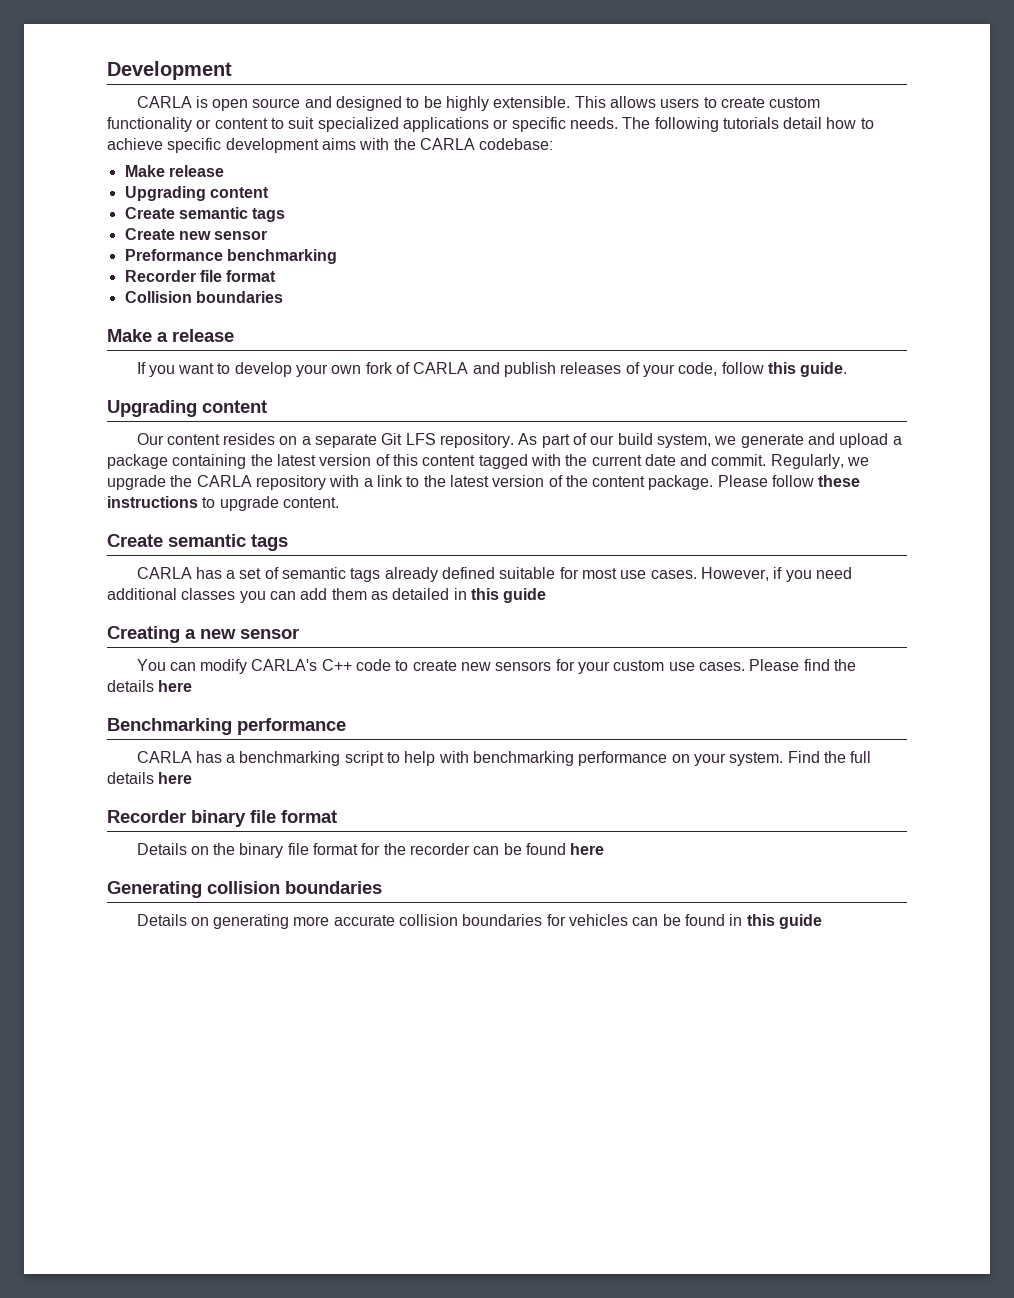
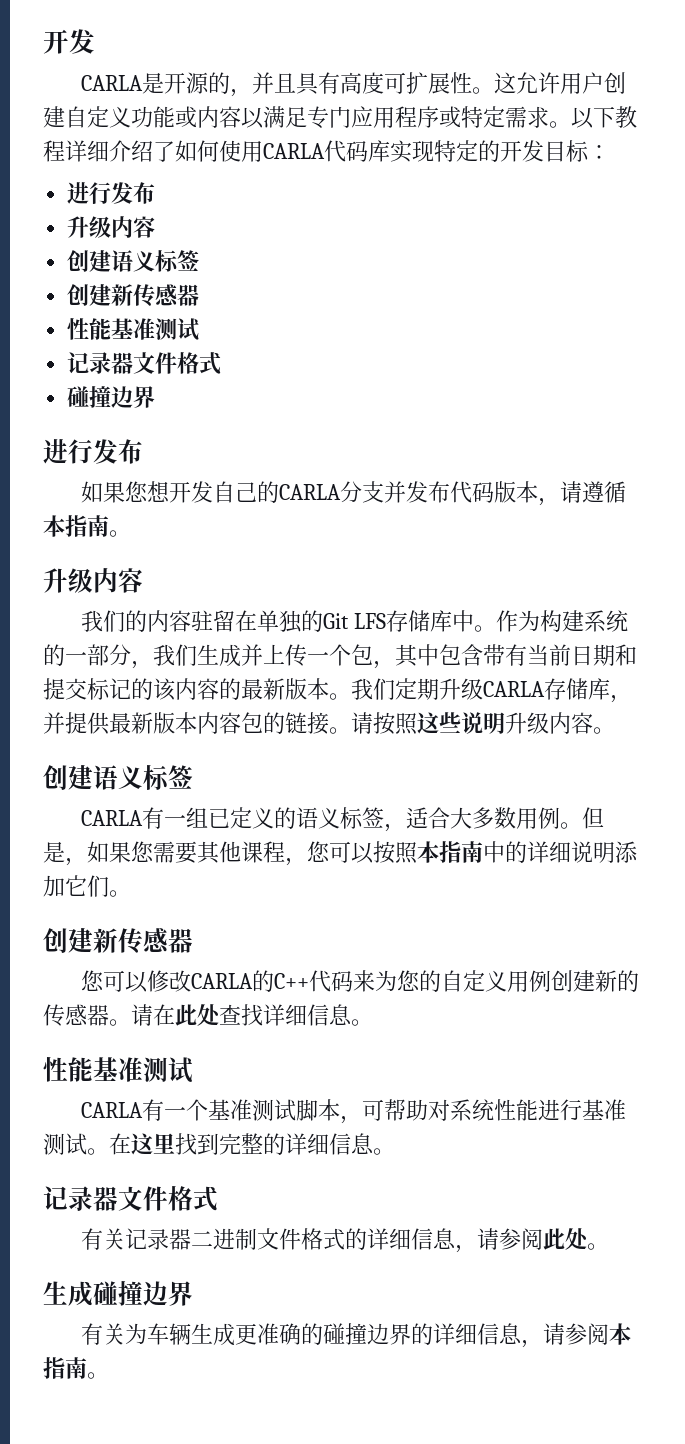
[107,61,232,80] [136,96,821,111] [107,117,874,132] [107,138,554,153] [124,165,224,177] [124,186,269,201] [124,207,286,222] [124,228,268,240] [124,249,337,264] [124,270,277,282] [124,291,283,303] [107,329,234,342] [136,362,848,377] [107,400,267,417] [136,433,902,448] [107,454,870,469] [107,475,861,490] [107,496,339,511] [107,534,288,551] [136,567,852,582] [107,588,547,603] [107,626,299,643] [136,659,856,674] [107,680,193,692] [107,718,346,735] [136,751,872,766] [107,772,193,784] [107,810,337,827] [136,843,605,858] [107,881,382,898] [136,914,822,929] Development // CARLA is open source and designed to be highly extensible. This allows users to create custom functionality or content to suit specialized applications or specific needs. The following tutorials detail how to achieve specific development aims with the CARLA codebase: // Make release // Upgrading content // Create semantic tags // Create new sensor // Preformance benchmarking // Recorder file format // Collision boundaries // Make a release // If you want to develop your own fork of CARLA and publish releases of your code, follow this guide. // Upgrading content // Our content resides on a separate Git LFS repository. As part of our build system, we generate and upload a package containing the latest version of this content tagged with the current date and commit. Regularly, we upgrade the CARLA repository with a link to the latest version of the content package. Please follow these instructions to upgrade content. // Create semantic tags // CARLA has a set of semantic tags already defined suitable for most use cases. However, if you need additional classes you can add them as detailed in this guide // Creating a new sensor // You can modify CARLA's C++ code to create new sensors for your custom use cases. Please find the details here // Benchmarking performance // CARLA has a benchmarking script to help with benchmarking performance on your system. Find the full details here // Recorder binary file format // Details on the binary file format for the recorder can be found here // Generating collision boundaries // Details on generating more accurate collision boundaries for vehicles can be found in this guide -> [43,29,95,54] [81,72,627,97] [43,106,637,129] [43,140,610,163] [67,182,156,204] [67,216,156,238] [67,250,200,272] [67,284,200,307] [67,318,200,341] [67,352,222,375] [67,386,156,408] [43,439,143,464] [81,481,627,506] [43,515,131,537] [43,568,143,593] [81,610,628,633] [43,644,637,669] [43,678,632,703] [43,712,615,735] [43,765,193,790] [81,807,605,832] [43,841,638,866] [43,875,131,897] [43,928,193,954] [81,970,640,993] [43,1004,373,1026] [43,1057,193,1083] [81,1099,627,1124] [43,1133,395,1155] [43,1186,218,1212] [81,1228,610,1253] [43,1281,193,1306] [81,1323,632,1348] [43,1357,109,1379] 开发 // CARLA是开源的，并且具有高度可扩展性。这允许用户创建自定义功能或内容以满足专门应用程序或特定需求。以下教程详细介绍了如何使用CARLA代码库实现特定的开发目标： // 进行发布 // 升级内容 // 创建语义标签 // 创建新传感器 // 性能基准测试 // 记录器文件格式 // 碰撞边界 // 进行发布 // 如果您想开发自己的CARLA分支并发布代码版本，请遵循本指南。 // 升级内容 // 我们的内容驻留在单独的Git LFS存储库中。作为构建系统的一部分，我们生成并上传一个包，其中包含带有当前日期和提交标记的该内容的最新版本。我们定期升级CARLA存储库，并提供最新版本内容包的链接。请按照这些说明升级内容。 // 创建语义标签 // CARLA有一组已定义的语义标签，适合大多数用例。但是，如果您需要其他课程，您可以按照本指南中的详细说明添加它们。 // 创建新传感器 // 您可以修改CARLA的C++代码来为您的自定义用例创建新的传感器。请在此处查找详细信息。 // 性能基准测试 // CARLA有一个基准测试脚本，可帮助对系统性能进行基准测试。在这里找到完整的详细信息。 // 记录器文件格式 // 有关记录器二进制文件格式的详细信息，请参阅此处。 // 生成碰撞边界 // 有关为车辆生成更准确的碰撞边界的详细信息，请参阅本指南。

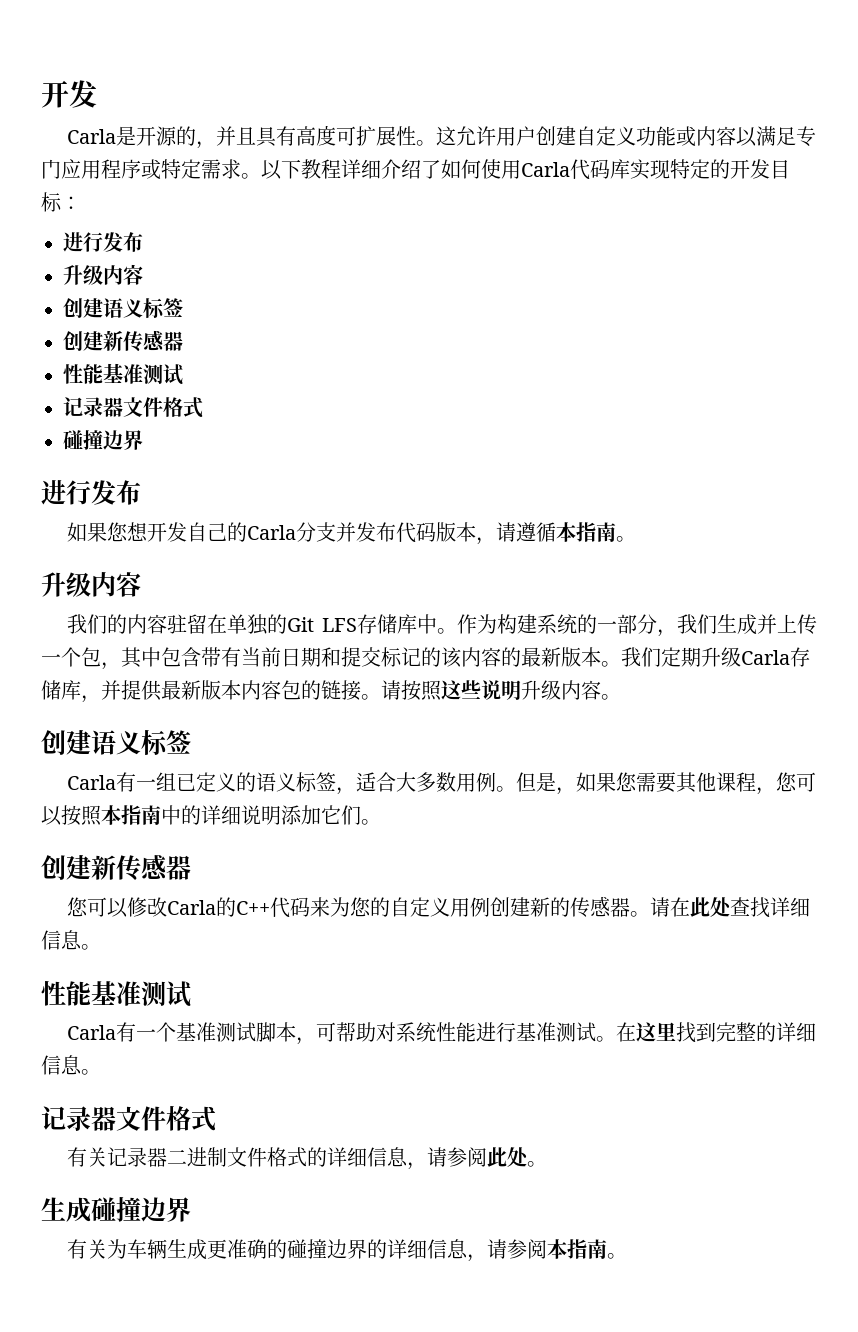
[81,75,144,91] CARLA -> [67,129,117,144] Carla
[263,143,325,159] CARLA -> [521,162,570,177] Carla
[279,484,342,500] CARLA -> [247,525,297,540] Carla
[483,681,545,697] CARLA -> [741,650,790,665] Carla
[81,810,144,826] CARLA -> [67,775,117,790] Carla
[191,973,254,989] CARLA -> [167,900,217,915] Carla
[81,1102,144,1118] CARLA -> [67,1025,117,1040] Carla

